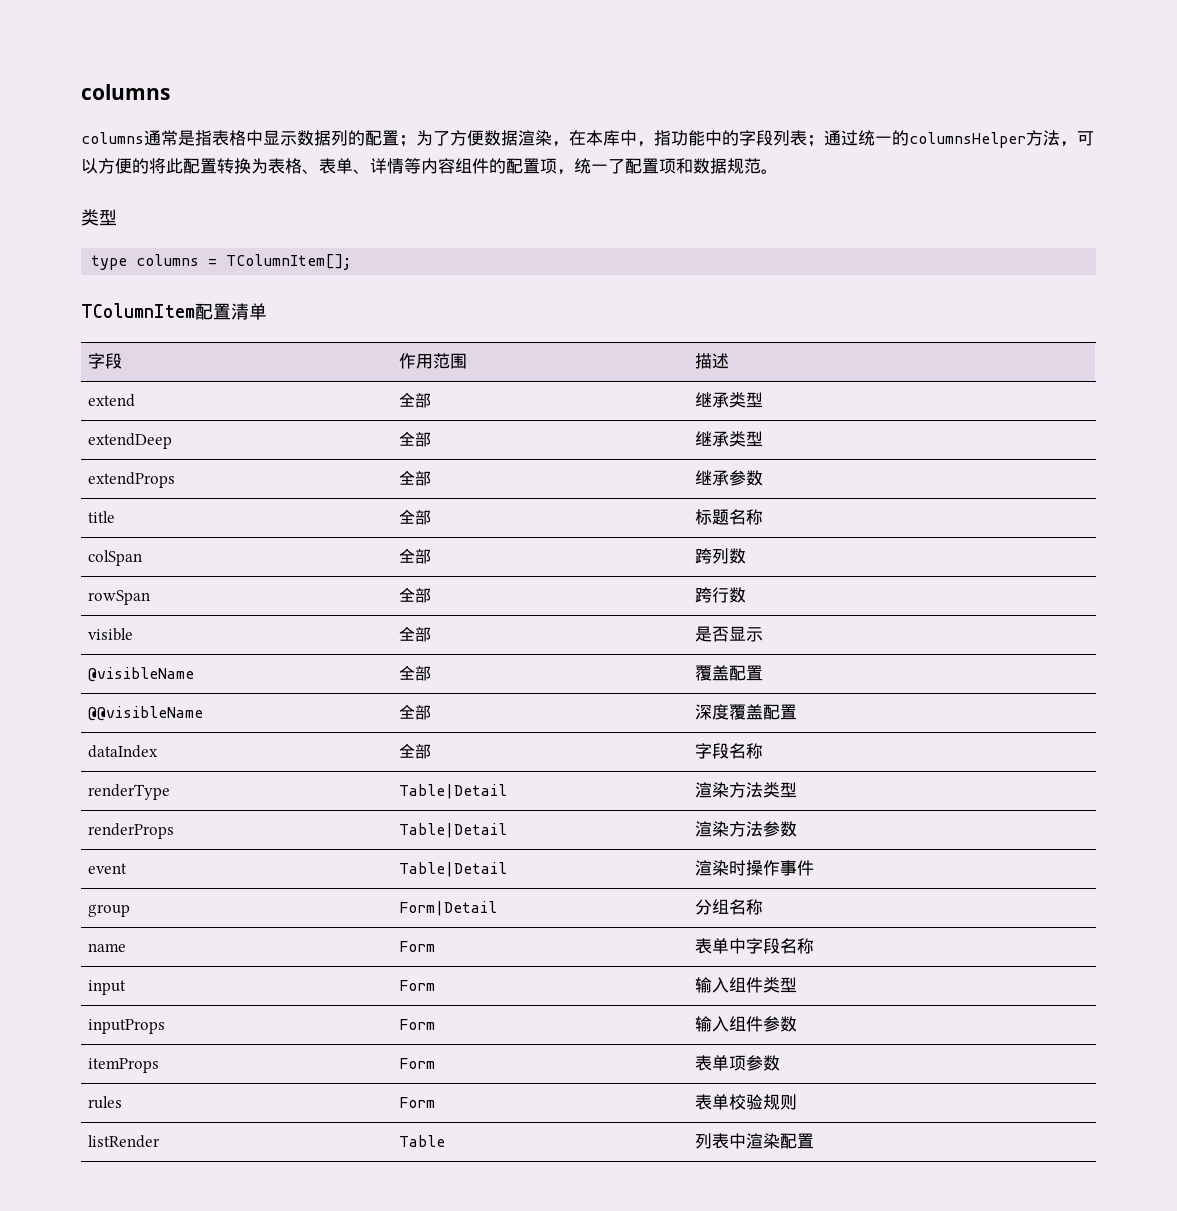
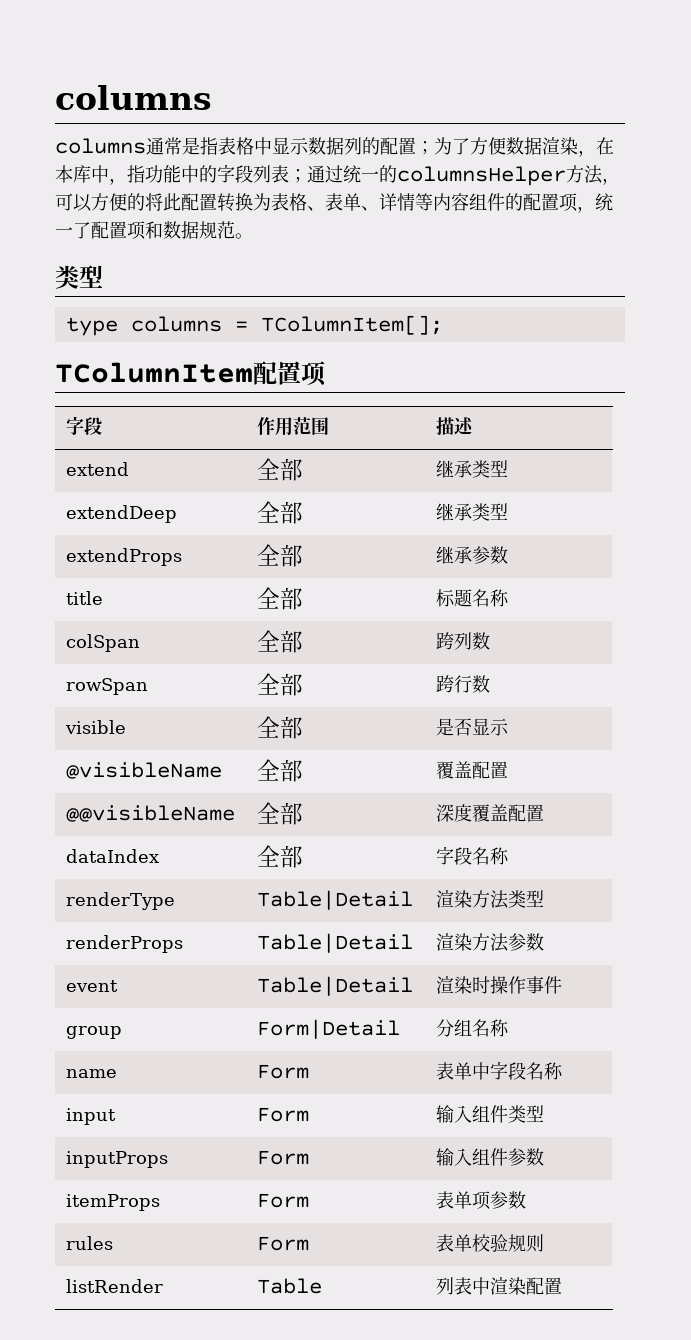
[231,303,267,320] 清单 -> [301,361,327,386] 项

